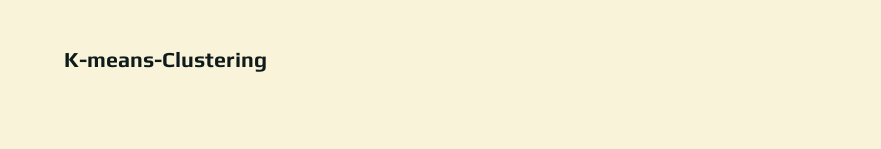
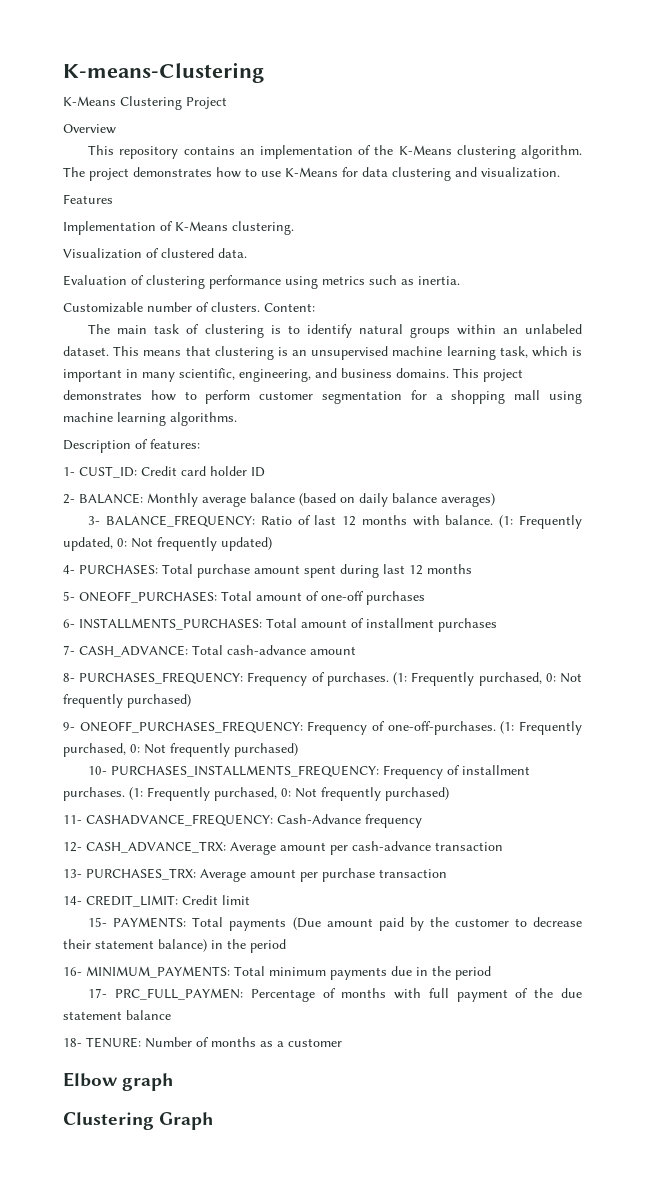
(267, 61) none -> [63,96,227,110] [63,124,116,134] [88,145,583,159] [63,167,560,181] [63,194,113,204] [63,221,294,235] [63,248,247,259] [63,275,460,289] [63,302,315,313] [88,324,582,338] [63,346,582,360] [63,368,523,382] [63,390,582,404] [63,412,237,426] [63,439,200,453] [63,466,265,478] [63,493,495,507] [88,515,582,529] [63,537,272,551] [63,564,472,578] [63,591,425,605] [63,618,497,632] [63,645,356,657] [63,672,582,686] [63,694,191,708] [63,721,582,735] [63,743,298,757] [88,765,531,779] [63,787,449,801] [63,814,422,828] [63,841,503,855] [63,868,447,882] [63,895,250,907] [88,917,582,931] [63,939,286,953] [63,966,491,980] [88,988,582,1002] [63,1010,171,1020] [63,1037,342,1048] [63,1072,175,1091] [63,1112,215,1130] // K-Means Clustering Project // Overview // This repository contains an implementation of the K-Means clustering algorithm. The project demonstrates how to use K-Means for data clustering and visualization. // Features // Implementation of K-Means clustering. // Visualization of clustered data. // Evaluation of clustering performance using metrics such as inertia. // Customizable number of clusters. Content: // The main task of clustering is to identify natural groups within an unlabeled dataset. This means that clustering is an unsupervised machine learning task, which is important in many scientific, engineering, and business domains. This project demonstrates how to perform customer segmentation for a shopping mall using machine learning algorithms. // Description of features: // 1- CUST_ID: Credit card holder ID // 2- BALANCE: Monthly average balance (based on daily balance averages) // 3- BALANCE_FREQUENCY: Ratio of last 12 months with balance. (1: Frequently updated, 0: Not frequently updated) // 4- PURCHASES: Total purchase amount spent during last 12 months // 5- ONEOFF_PURCHASES: Total amount of one-off purchases // 6- INSTALLMENTS_PURCHASES: Total amount of installment purchases // 7- CASH_ADVANCE: Total cash-advance amount // 8- PURCHASES_FREQUENCY: Frequency of purchases. (1: Frequently purchased, 0: Not frequently purchased) // 9- ONEOFF_PURCHASES_FREQUENCY: Frequency of one-off-purchases. (1: Frequently purchased, 0: Not frequently purchased) // 10- PURCHASES_INSTALLMENTS_FREQUENCY: Frequency of installment purchases. (1: Frequently purchased, 0: Not frequently purchased) // 11- CASHADVANCE_FREQUENCY: Cash-Advance frequency // 12- CASH_ADVANCE_TRX: Average amount per cash-advance transaction // 13- PURCHASES_TRX: Average amount per purchase transaction // 14- CREDIT_LIMIT: Credit limit // 15- PAYMENTS: Total payments (Due amount paid by the customer to decrease their statement balance) in the period // 16- MINIMUM_PAYMENTS: Total minimum payments due in the period // 17- PRC_FULL_PAYMEN: Percentage of months with full payment of the due statement balance // 18- TENURE: Number of months as a customer // Elbow graph // Clustering Graph

